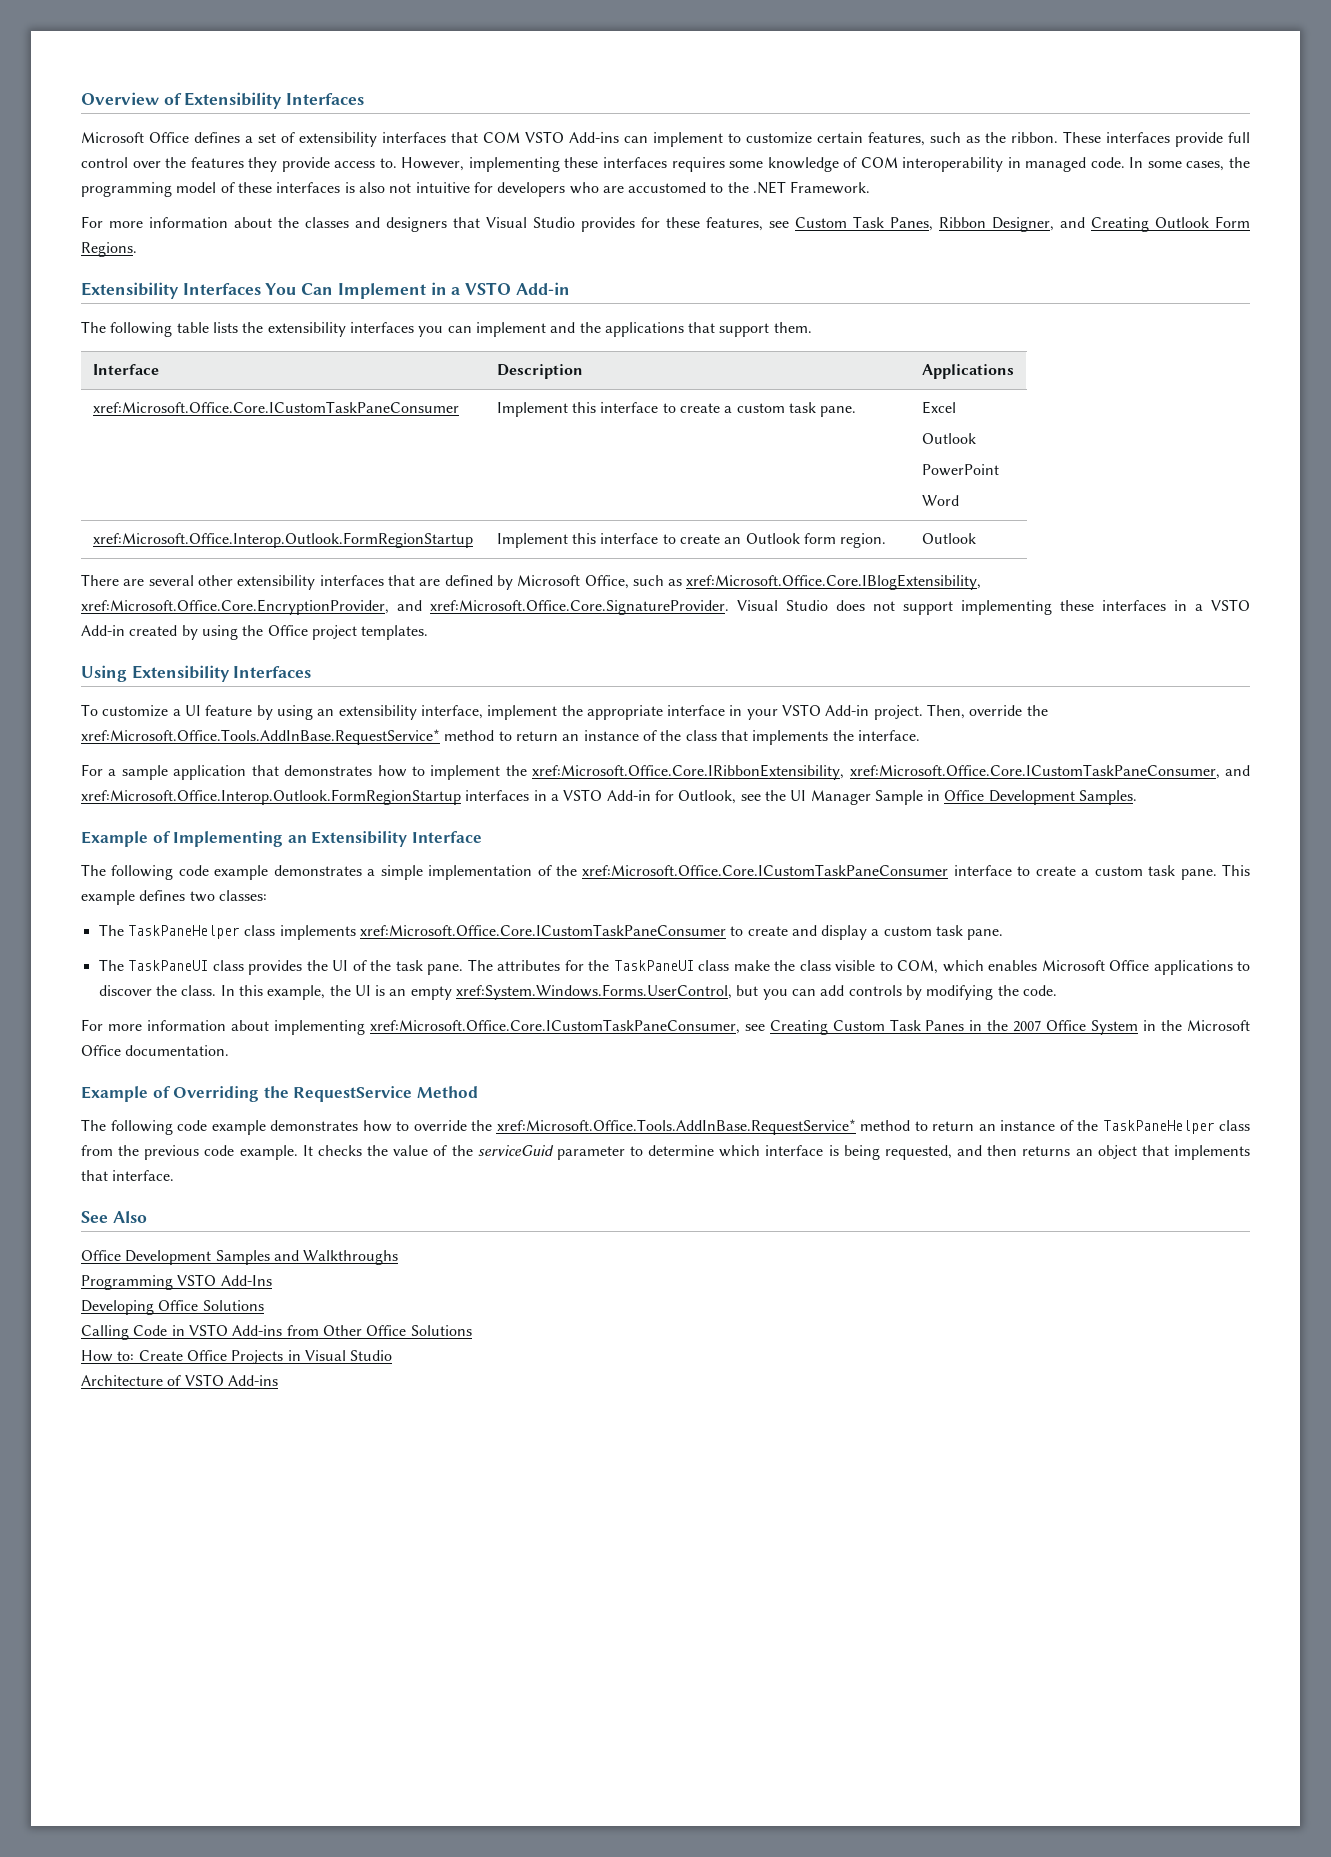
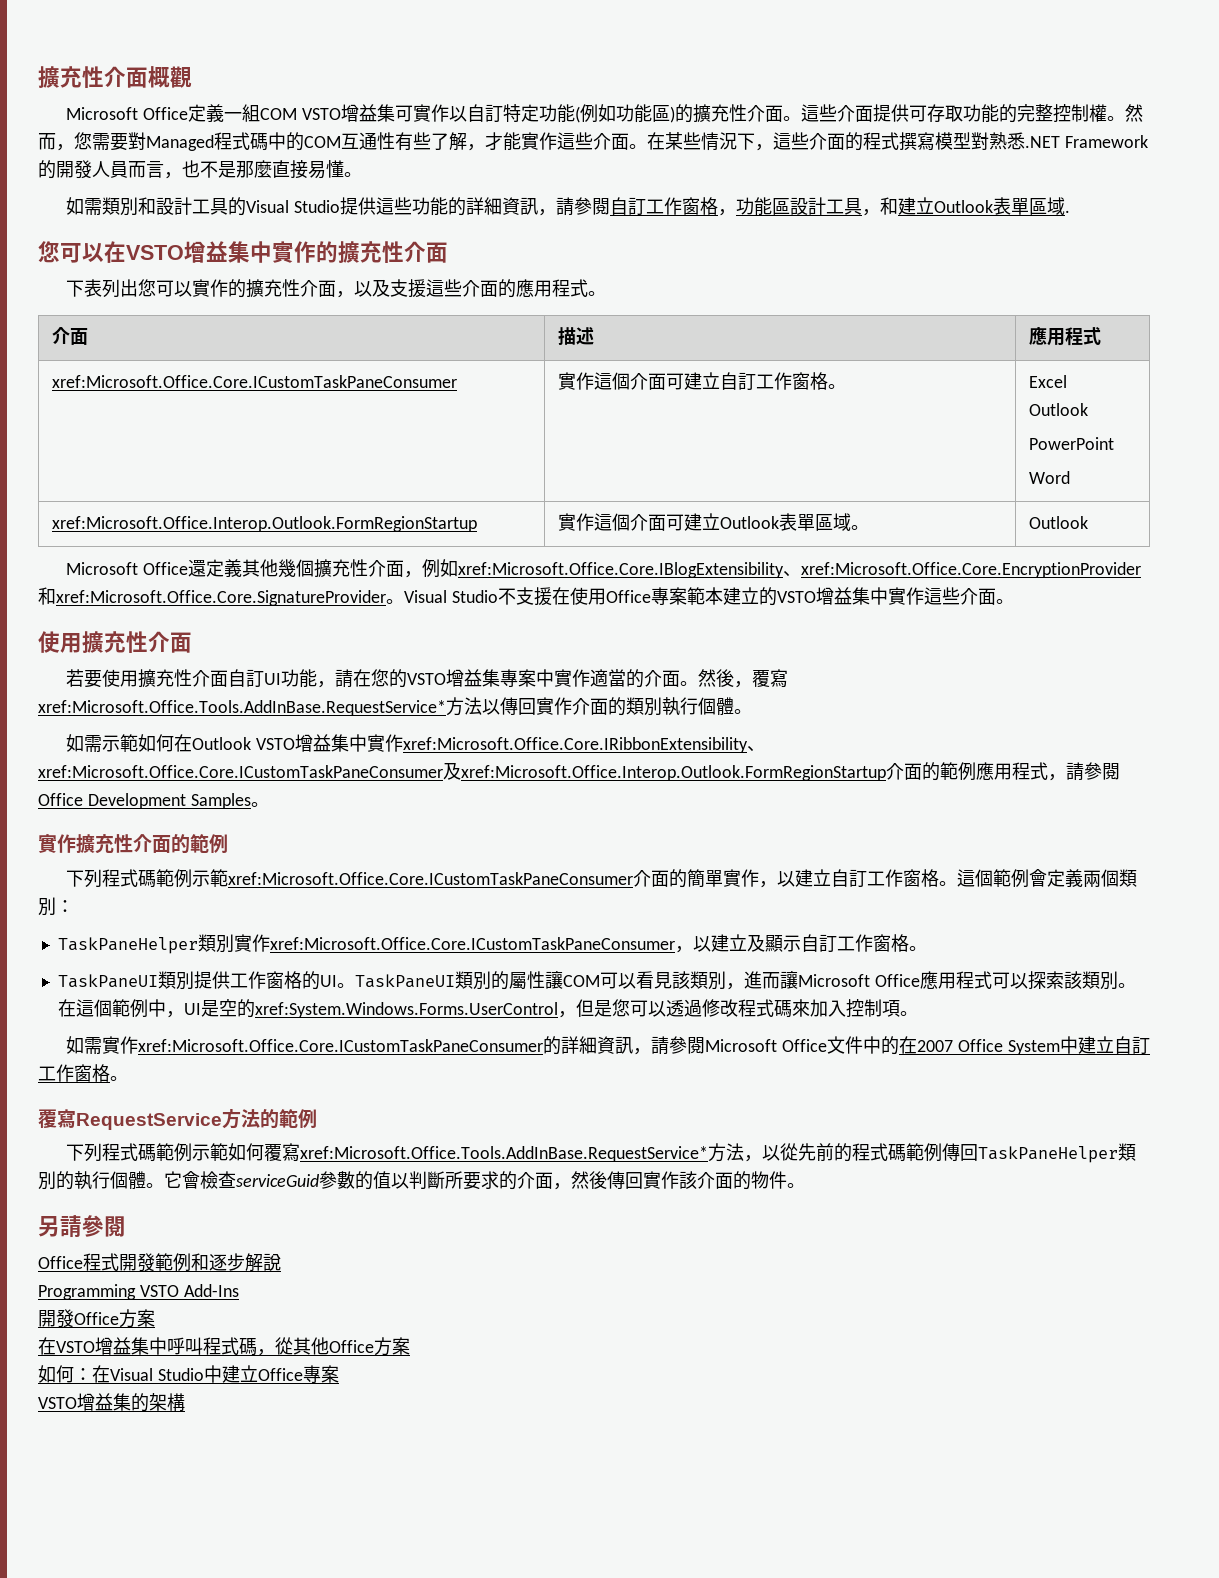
[81,92,365,109] [81,131,1250,147] [81,157,1250,172] [81,181,871,197] [81,216,1250,232] [81,242,137,257] [81,282,570,299] [81,321,812,337] [92,364,159,375] [496,364,583,379] [921,364,1014,379] [92,401,459,413] [496,402,857,417] Overview of Extensibility Interfaces // Microsoft Office defines a set of extensibility interfaces that COM VSTO Add-ins can implement to customize certain features, such as the ribbon. These interfaces provide full control over the features they provide access to. However, implementing these interfaces requires some knowledge of COM interoperability in managed code. In some cases, the programming model of these interfaces is also not intuitive for developers who are accustomed to the .NET Framework. // For more information about the classes and designers that Visual Studio provides for these features, see Custom Task Panes, Ribbon Designer, and Creating Outlook Form Regions. // Extensibility Interfaces You Can Implement in a VSTO Add-in // The following table lists the extensibility interfaces you can implement and the applications that support them. // Interface | Description | Applications // xref:Microsoft.Office.Core.ICustomTaskPaneConsumer | Implement this interface to create a custom task pane. -> [38,66,192,88] [66,104,1143,123] [38,132,1148,151] [38,160,362,179] [66,197,1071,216] [38,241,448,263] [66,279,607,298] [52,327,89,345] [558,327,595,345] [1029,327,1102,346] [52,375,458,388] [558,372,847,390] 擴充性介面概觀 // Microsoft Office定義一組COM VSTO增益集可實作以自訂特定功能(例如功能區)的擴充性介面。這些介面提供可存取功能的完整控制權。然而，您需要對Managed程式碼中的COM互通性有些了解，才能實作這些介面。在某些情況下，這些介面的程式撰寫模型對熟悉.NET Framework的開發人員而言，也不是那麼直接易懂。 // 如需類別和設計工具的Visual Studio提供這些功能的詳細資訊，請參閱自訂工作窗格，功能區設計工具，和建立Outlook表單區域. // 您可以在VSTO增益集中實作的擴充性介面 // 下表列出您可以實作的擴充性介面，以及支援這些介面的應用程式。 // 介面 | 描述 | 應用程式 // xref:Microsoft.Office.Core.ICustomTaskPaneConsumer | 實作這個介面可建立自訂工作窗格。
[496,533,887,548] [921,533,976,544] [81,574,982,590] [81,599,1250,615] [81,625,429,640] [81,665,312,682] [81,704,1048,720] [81,729,920,745] [81,764,1251,780] [81,789,1138,805] [81,831,482,847] [81,864,1250,880] [81,890,267,905] [98,924,1004,940] [98,959,1251,975] [98,984,1058,1000] [81,1019,1250,1035] [81,1045,230,1056] [81,1086,478,1102] [81,1119,1250,1135] [81,1145,1251,1160] [81,1170,175,1181] [81,1211,147,1223] [81,1250,399,1265] [81,1274,272,1290] [81,1300,264,1315] [81,1324,472,1340] [81,1350,393,1364] [81,1374,278,1386] Implement this interface to create an Outlook form region. | Outlook // There are several other extensibility interfaces that are defined by Microsoft Office, such as xref:Microsoft.Office.Core.IBlogExtensibility, xref:Microsoft.Office.Core.EncryptionProvider, and xref:Microsoft.Office.Core.SignatureProvider. Visual Studio does not support implementing these interfaces in a VSTO Add-in created by using the Office project templates. // Using Extensibility Interfaces // To customize a UI feature by using an extensibility interface, implement the appropriate interface in your VSTO Add-in project. Then, override the xref:Microsoft.Office.Tools.AddInBase.RequestService* method to return an instance of the class that implements the interface. // For a sample application that demonstrates how to implement the xref:Microsoft.Office.Core.IRibbonExtensibility, xref:Microsoft.Office.Core.ICustomTaskPaneConsumer, and xref:Microsoft.Office.Interop.Outlook.FormRegionStartup interfaces in a VSTO Add-in for Outlook, see the UI Manager Sample in Office Development Samples. // Example of Implementing an Extensibility Interface // The following code example demonstrates a simple implementation of the xref:Microsoft.Office.Core.ICustomTaskPaneConsumer interface to create a custom task pane. This example defines two classes: // The TaskPaneHelper class implements xref:Microsoft.Office.Core.ICustomTaskPaneConsumer to create and display a custom task pane. // The TaskPaneUI class provides the UI of the task pane. The attributes for the TaskPaneUI class make the class visible to COM, which enables Microsoft Office applications to discover the class. In this example, the UI is an empty xref:System.Windows.Forms.UserControl, but you can add controls by modifying the code. // For more information about implementing xref:Microsoft.Office.Core.ICustomTaskPaneConsumer, see Creating Custom Task Panes in the 2007 Office System in the Microsoft Office documentation. // Example of Overriding the RequestService Method // The following code example demonstrates how to override the xref:Microsoft.Office.Tools.AddInBase.RequestService* method to return an instance of the TaskPaneHelper class from the previous code example. It checks the value of the serviceGuid parameter to determine which interface is being requested, and then returns an object that implements that interface. // See Also // Office Development Samples and Walkthroughs // Programming VSTO Add-Ins // Developing Office Solutions // Calling Code in VSTO Add-ins from Other Office Solutions // How to: Create Office Projects in Visual Studio // Architecture of VSTO Add-ins -> [558,513,870,531] [1029,516,1089,529] [66,559,1142,578] [38,587,1014,606] [38,631,192,653] [66,669,789,688] [38,697,752,716] [66,734,766,753] [38,762,1120,781] [38,793,269,809] [38,834,228,854] [66,869,1138,888] [38,897,74,916] [57,934,927,954] [57,971,1136,990] [57,999,918,1018] [66,1036,1150,1055] [38,1064,128,1082] [38,1108,317,1130] [66,1143,1137,1163] [38,1171,805,1190] [38,1215,126,1238] [38,1253,281,1272] [38,1284,239,1300] [38,1309,155,1328] [38,1337,410,1356] [38,1365,339,1383] [38,1393,185,1412] 實作這個介面可建立Outlook表單區域。 | Outlook // Microsoft Office還定義其他幾個擴充性介面，例如xref:Microsoft.Office.Core.IBlogExtensibility、xref:Microsoft.Office.Core.EncryptionProvider和xref:Microsoft.Office.Core.SignatureProvider。Visual Studio不支援在使用Office專案範本建立的VSTO增益集中實作這些介面。 // 使用擴充性介面 // 若要使用擴充性介面自訂UI功能，請在您的VSTO增益集專案中實作適當的介面。然後，覆寫xref:Microsoft.Office.Tools.AddInBase.RequestService*方法以傳回實作介面的類別執行個體。 // 如需示範如何在Outlook VSTO增益集中實作xref:Microsoft.Office.Core.IRibbonExtensibility、xref:Microsoft.Office.Core.ICustomTaskPaneConsumer及xref:Microsoft.Office.Interop.Outlook.FormRegionStartup介面的範例應用程式，請參閱Office Development Samples。 // 實作擴充性介面的範例 // 下列程式碼範例示範xref:Microsoft.Office.Core.ICustomTaskPaneConsumer介面的簡單實作，以建立自訂工作窗格。這個範例會定義兩個類別： // TaskPaneHelper類別實作xref:Microsoft.Office.Core.ICustomTaskPaneConsumer，以建立及顯示自訂工作窗格。 // TaskPaneUI類別提供工作窗格的UI。TaskPaneUI類別的屬性讓COM可以看見該類別，進而讓Microsoft Office應用程式可以探索該類別。在這個範例中，UI是空的xref:System.Windows.Forms.UserControl，但是您可以透過修改程式碼來加入控制項。 // 如需實作xref:Microsoft.Office.Core.ICustomTaskPaneConsumer的詳細資訊，請參閱Microsoft Office文件中的在2007 Office System中建立自訂工作窗格。 // 覆寫RequestService方法的範例 // 下列程式碼範例示範如何覆寫xref:Microsoft.Office.Tools.AddInBase.RequestService*方法，以從先前的程式碼範例傳回TaskPaneHelper類別的執行個體。它會檢查serviceGuid參數的值以判斷所要求的介面，然後傳回實作該介面的物件。 // 另請參閱 // Office程式開發範例和逐步解說 // Programming VSTO Add-Ins // 開發Office方案 // 在VSTO增益集中呼叫程式碼，從其他Office方案 // 如何：在Visual Studio中建立Office專案 // VSTO增益集的架構

